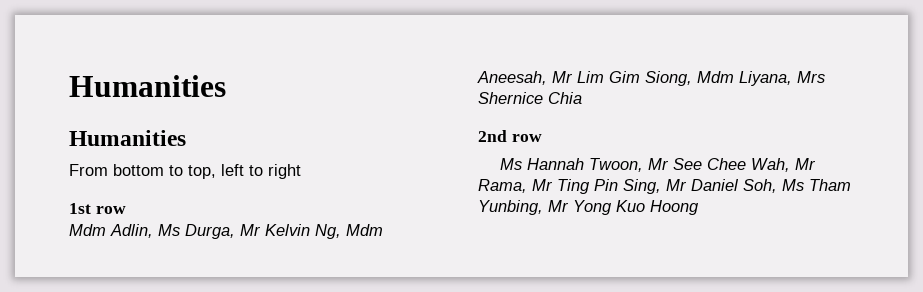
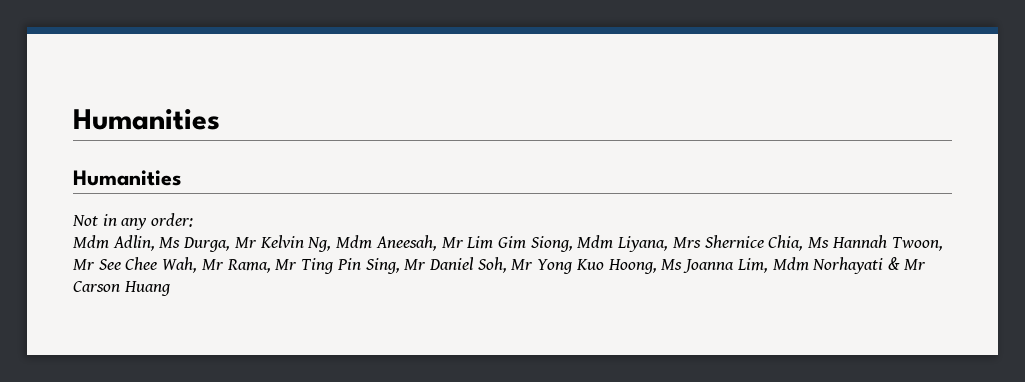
[69,164,301,179] [69,203,126,214] From bottom to top, left to right // 1st row -> [72,213,194,230] Not in any order:
[548,92,582,104] [478,130,542,142] Chia // 2nd row // -> [768,235,804,251] Chia,
[782,179,851,191] [478,200,699,215] Ms Tham Yunbing, Mr Yong Kuo Hoong -> [511,257,926,274] [73,281,170,296] Mr Yong Kuo Hoong, Ms Joanna Lim, Mdm Norhayati & Mr Carson Huang

